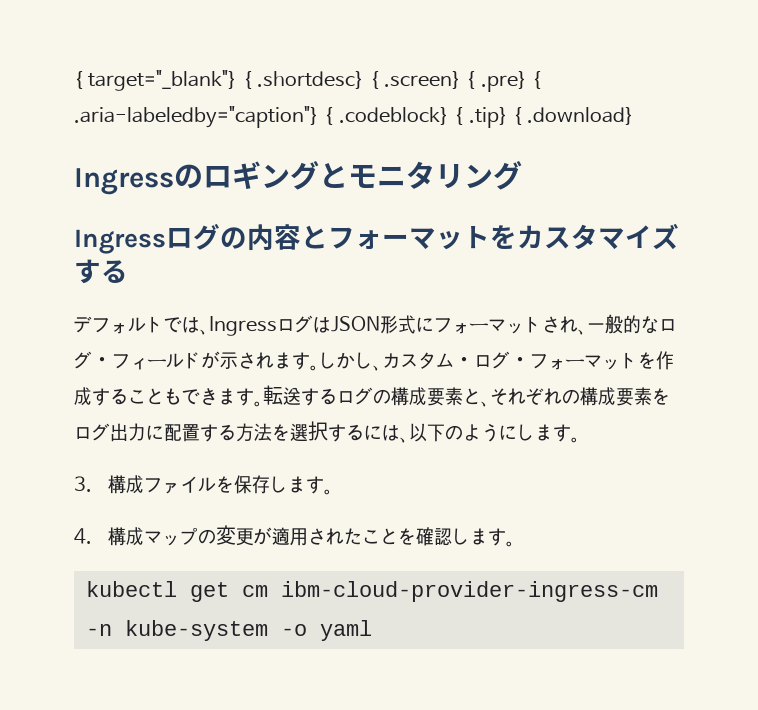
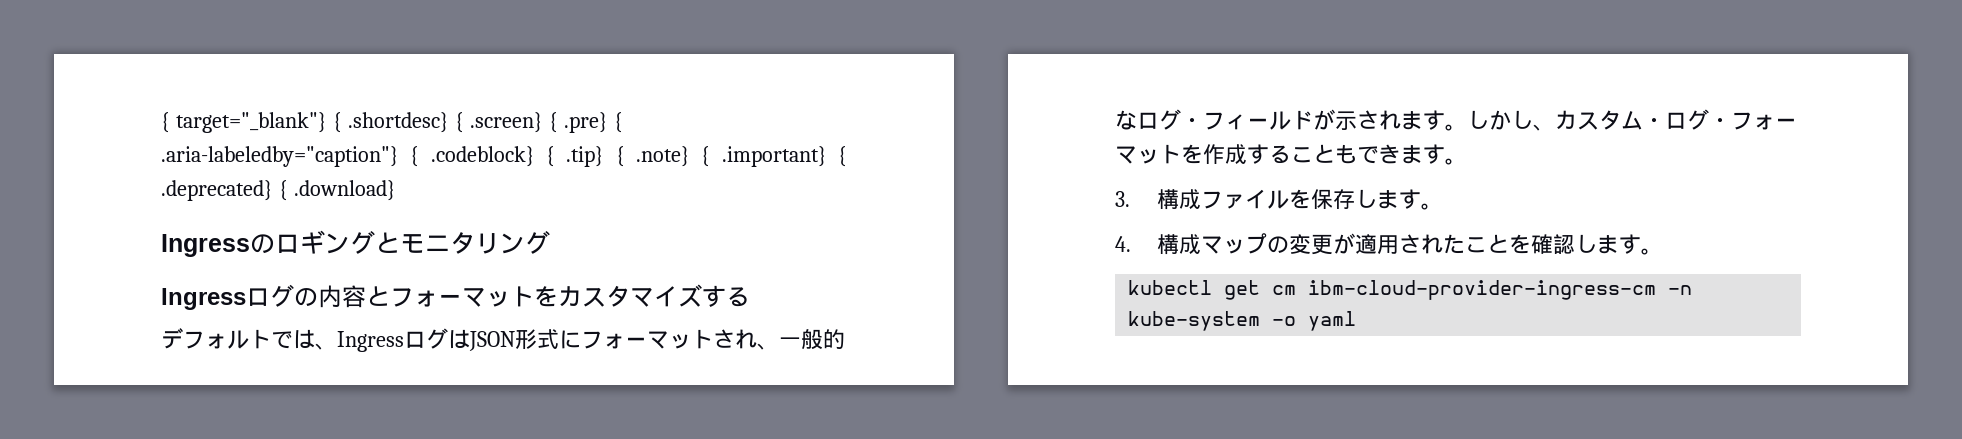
(522, 116) none -> [635,146,847,167] [161,180,288,201] .note} { .important} { .deprecated} {
[263,385,670,407] [74,421,580,443] 転送するログの構成要素と、それぞれの構成要素をログ出力に配置する方法を選択するには、以下のようにします。 -> (1467, 161) none

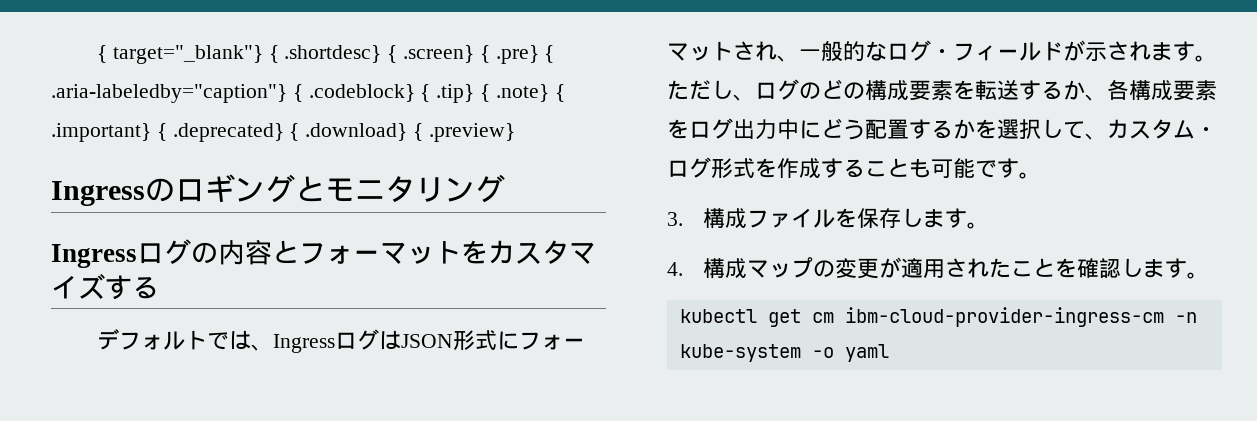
(396, 190) none -> [413,123,515,142] { .preview}
[1467,110,1533,130] しかし -> [667,79,1217,101] [667,118,1085,140] ただし、ログのどの構成要素を転送するか、各構成要素をログ出力中にどう配置するかを選択して
[1709,112,1797,130] [1115,144,1181,164] ・フォーマット -> [711,158,755,178] 形式
[1357,144,1423,164] できま -> [931,158,997,178] 可能で

